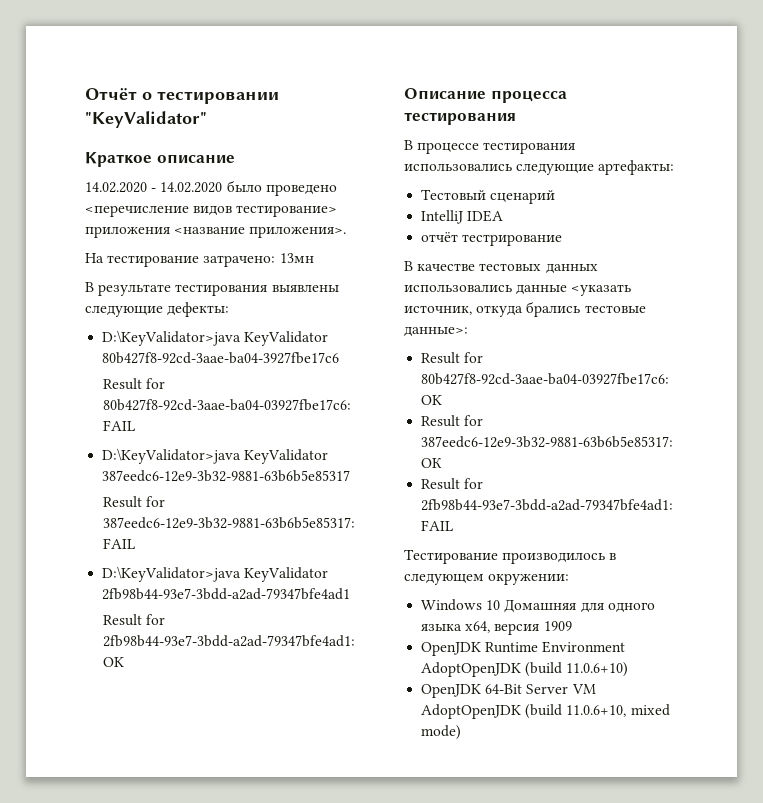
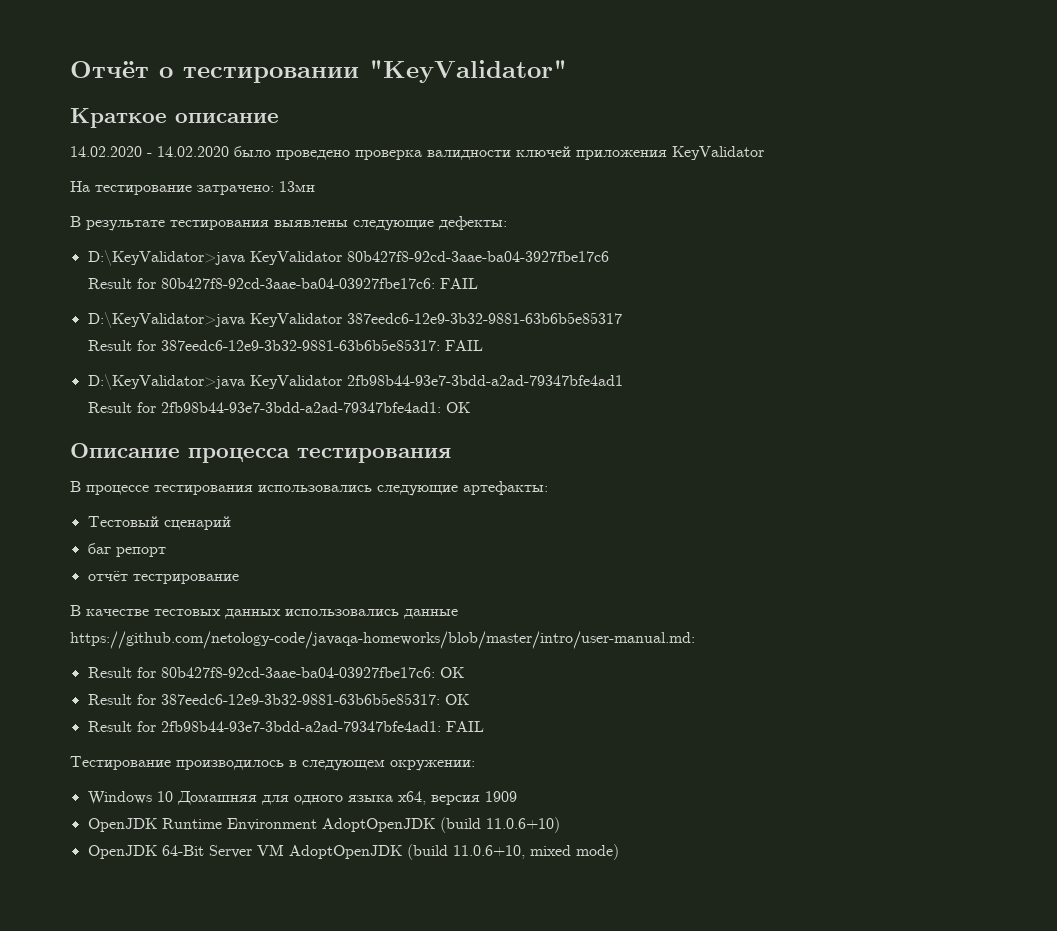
[85,205,338,217] [85,226,347,238] <перечисление видов тестирование> приложения <название приложения>. -> [355,146,764,160] проверка валидности ключей приложения KeyValidator
[421,210,504,224] IntelliJ IDEA -> [87,543,166,557] баг репорт
[571,284,632,296] [404,301,646,317] [404,327,468,337] <указать источник, откуда брались тестовые данные>: -> [70,631,695,649] https://github.com/netology-code/javaqa-homeworks/blob/master/intro/user-manual.md:

